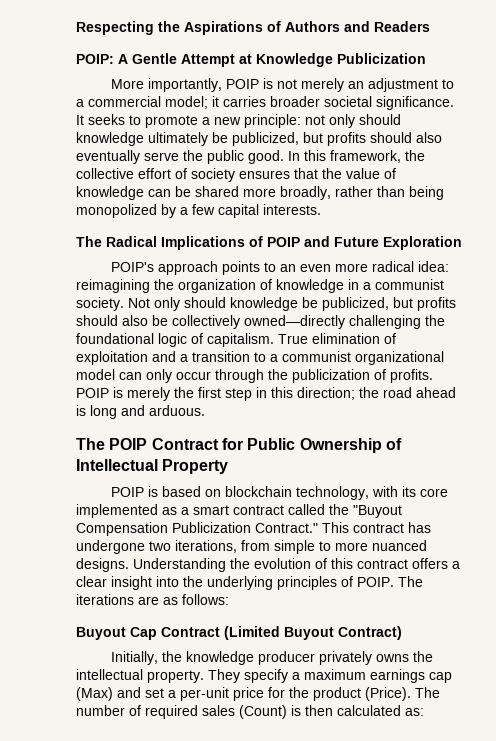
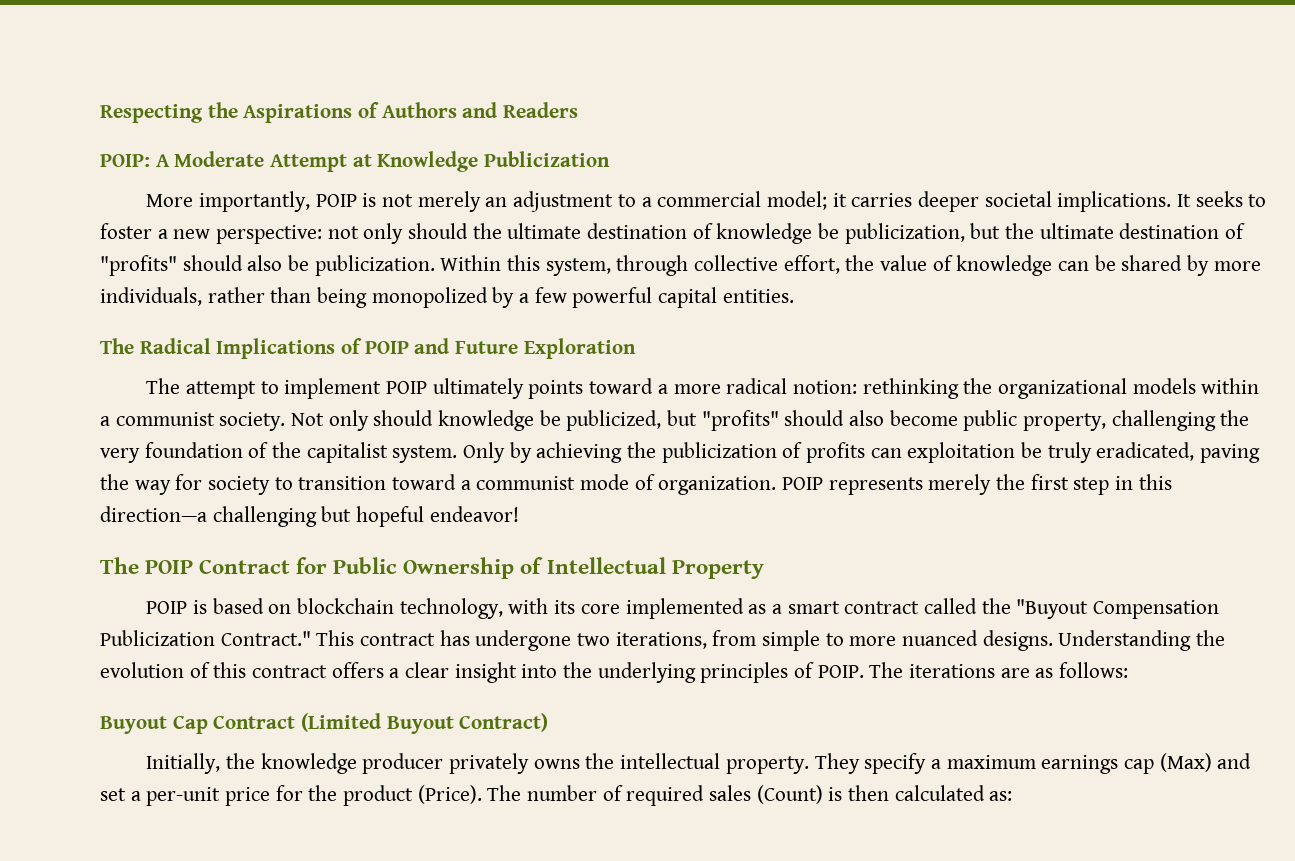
[132,53,177,64] Gentle -> [174,151,265,167] Moderate
[270,96,454,110] broader societal significance. -> [917,191,1172,212] deeper societal implications.
[145,115,198,128] promote -> [100,223,152,239] foster
[244,114,301,128] principle: -> [216,225,323,244] perspective:
[76,132,442,146] [76,150,425,164] [76,168,318,182] knowledge ultimately be publicized, but profits should also eventually serve the public good. In this framework, the collective effort of society ensures that -> [472,223,1246,244] [100,255,840,276] the ultimate destination of knowledge be publicization, but the ultimate destination of "profits" should also be publicization. Within this system, through collective effort,
[243,186,331,200] more broadly, -> [1187,255,1261,276] [100,287,202,306] by more individuals,
[218,204,321,218] capital interests. -> [572,287,794,308] powerful capital entities.
[110,261,449,275] [76,279,359,293] POIP's approach points to an even more radical idea: reimagining the organization of knowledge in -> [146,378,1260,399] The attempt to implement POIP ultimately points toward a more radical notion: rethinking the organizational models within
[417,297,456,311] [76,315,445,329] [76,333,396,347] [76,351,444,365] [76,369,433,383] [76,387,123,398] profits should also be collectively owned—directly challenging the foundational logic of capitalism. True elimination of exploitation and a transition to a communist organizational model can only occur through the publicization of profits. POIP is -> [701,410,1250,431] [100,442,1261,463] [100,474,923,495] "profits" should also become public property, challenging the very foundation of the capitalist system. Only by achieving the publicization of profits can exploitation be truly eradicated, paving the way for society to transition toward a communist mode of organization. POIP represents
[297,387,456,400] [76,405,205,419] direction; the road ahead is long and arduous. -> [100,506,519,527] direction—a challenging but hopeful endeavor!

